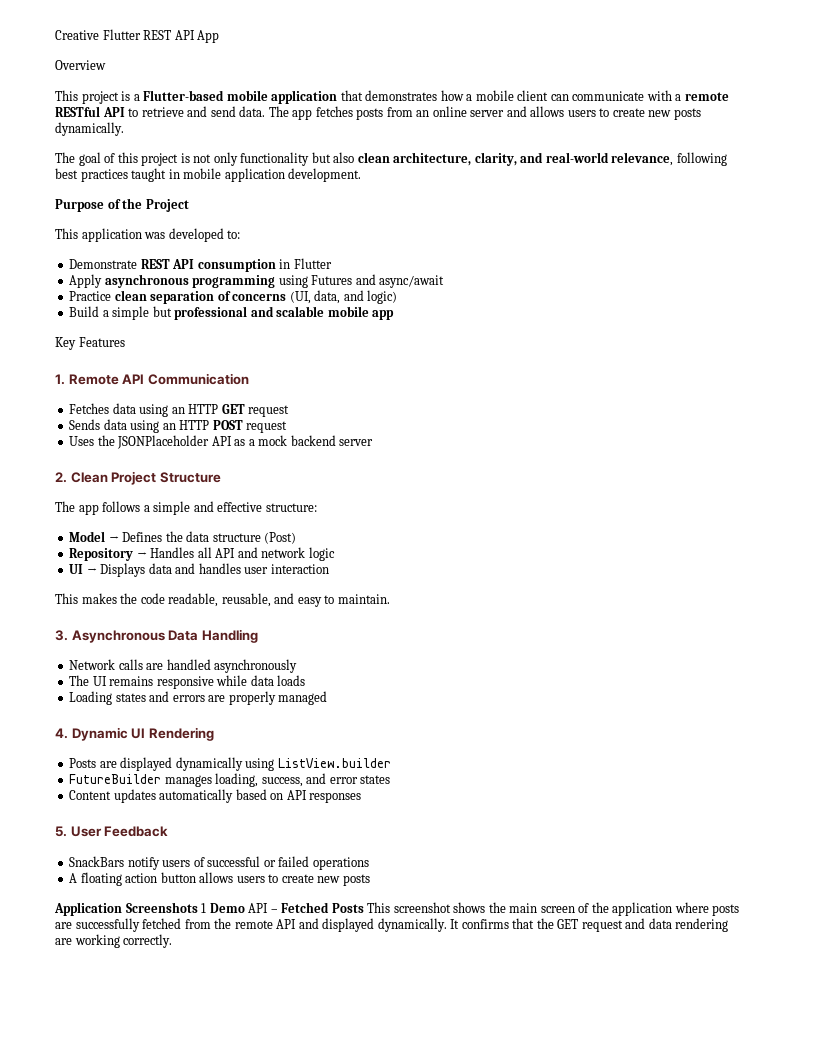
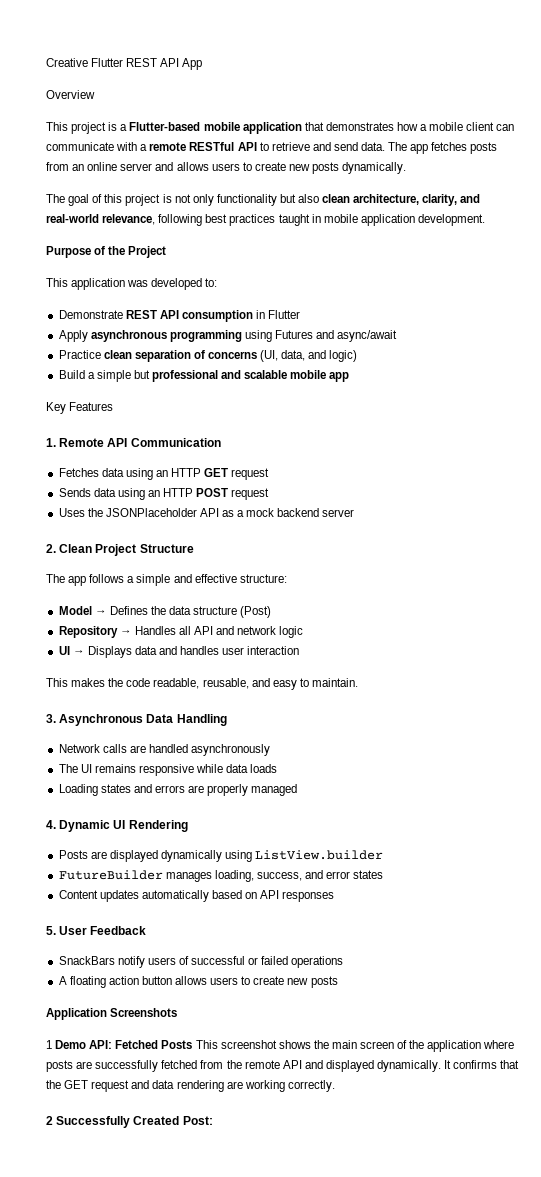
(198, 907) none -> (178, 1012) //
[248,903,278,913] API – -> [89,1040,113,1049] API:
(173, 941) none -> [46,1116,213,1128] // 2 Successfully Created Post:

